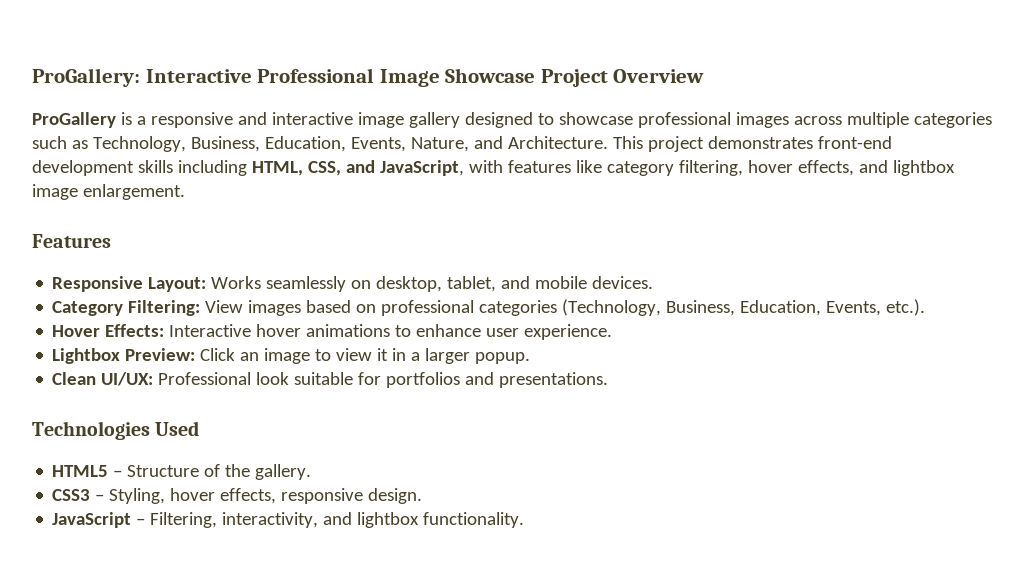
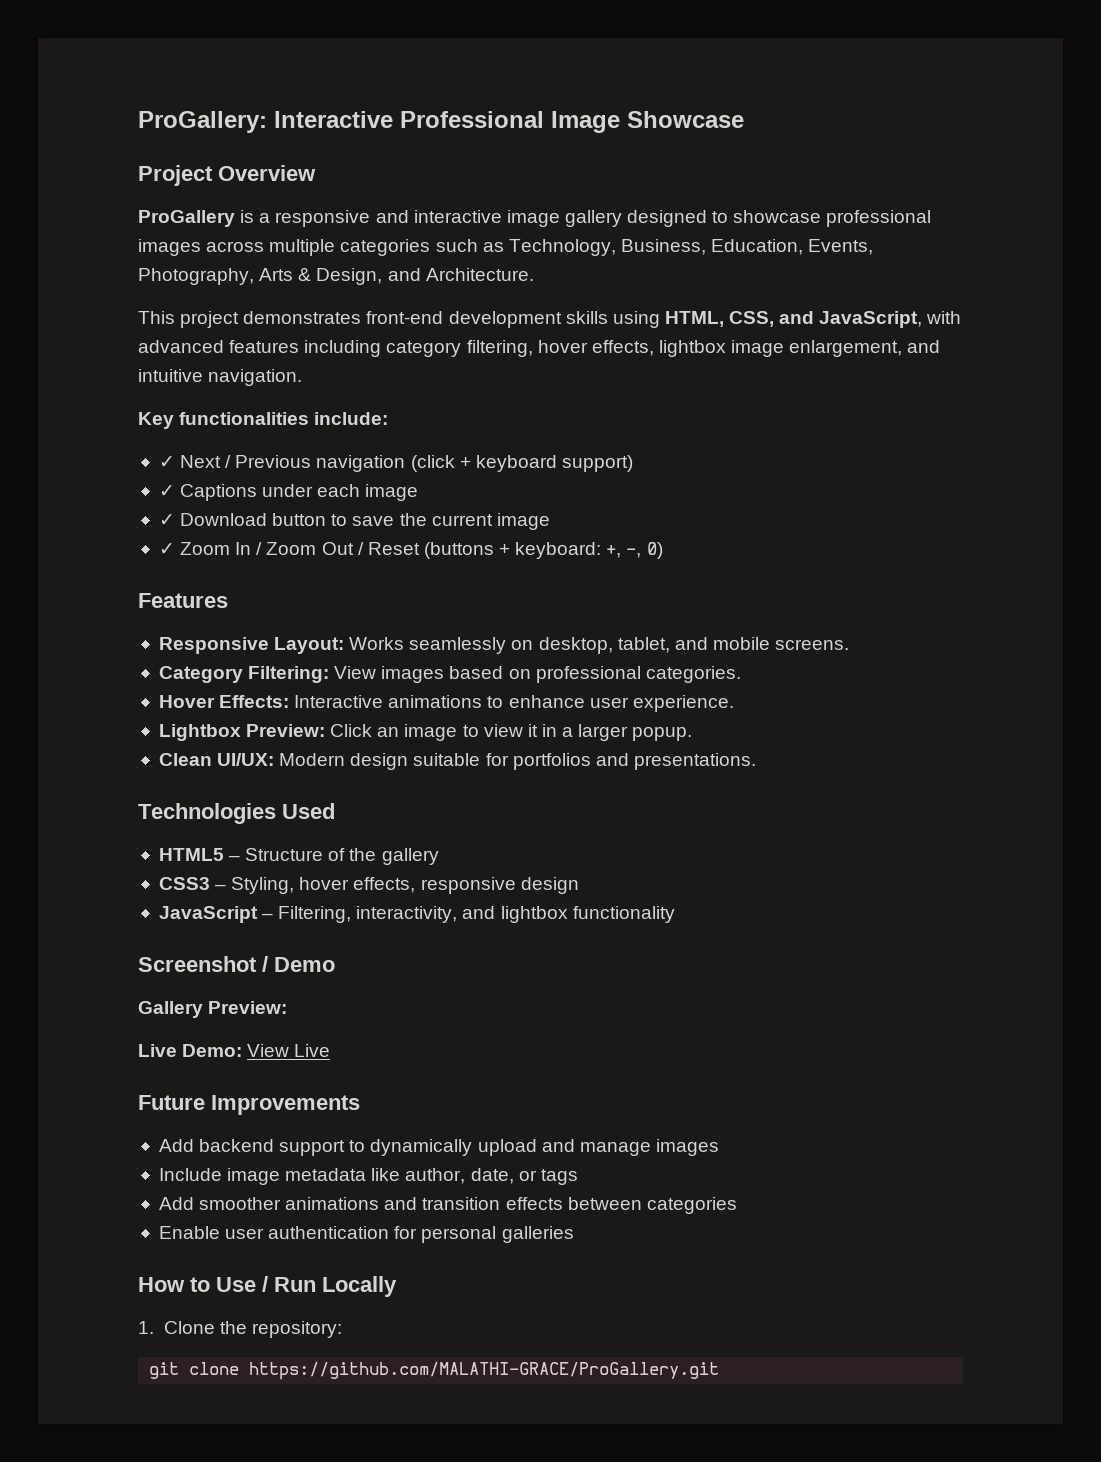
(536, 75) none -> (744, 119) //
[410,137,469,152] Nature, -> [138,268,383,285] Photography, Arts & Design,
(608, 142) none -> (534, 274) //
[177,160,247,176] including -> [612,311,660,328] using
[507,160,602,173] features like -> [138,340,382,357] advanced features including
[858,160,888,173] and -> (654, 348) none
[82,184,185,200] enlargement. -> [789,340,941,357] [138,369,303,386] [138,412,389,429] [158,455,633,472] [158,484,419,501] [158,513,550,530] [158,542,663,559] enlargement, and intuitive navigation. // Key functionalities include: // ✓ Next / Previous navigation (click + keyboard support) // ✓ Captions under each image // ✓ Download button to save the current image // ✓ Zoom In / Zoom Out / Reset (buttons + keyboard: +, -, 0)
[592,276,654,289] devices. -> [775,639,850,650] screens.
[479,299,926,316] categories (Technology, Business, Education, Events, etc.). -> [645,666,741,683] categories.
[256,324,302,337] hover -> (384, 701) none
[158,372,290,385] Professional look -> [279,753,409,770] Modern design
[255,464,312,480] gallery. -> [381,848,439,865] gallery
[368,488,423,504] design. -> [520,877,579,894] design
[423,512,525,528] functionality. -> [572,906,675,923] [138,956,335,972] [138,1001,288,1018] [138,1044,331,1057] [138,1095,360,1115] [158,1139,719,1156] [158,1168,578,1185] [158,1197,737,1214] [158,1226,574,1243] [138,1276,397,1297] [138,1321,342,1338] [149,1362,720,1380] functionality // Screenshot / Demo // Gallery Preview: // Live Demo: View Live // Future Improvements // Add backend support to dynamically upload and manage images // Include image metadata like author, date, or tags // Add smoother animations and transition effects between categories // Enable user authentication for personal galleries // How to Use / Run Locally // 1. Clone the repository: // git clone https://github.com/MALATHI-GRACE/ProGallery.git

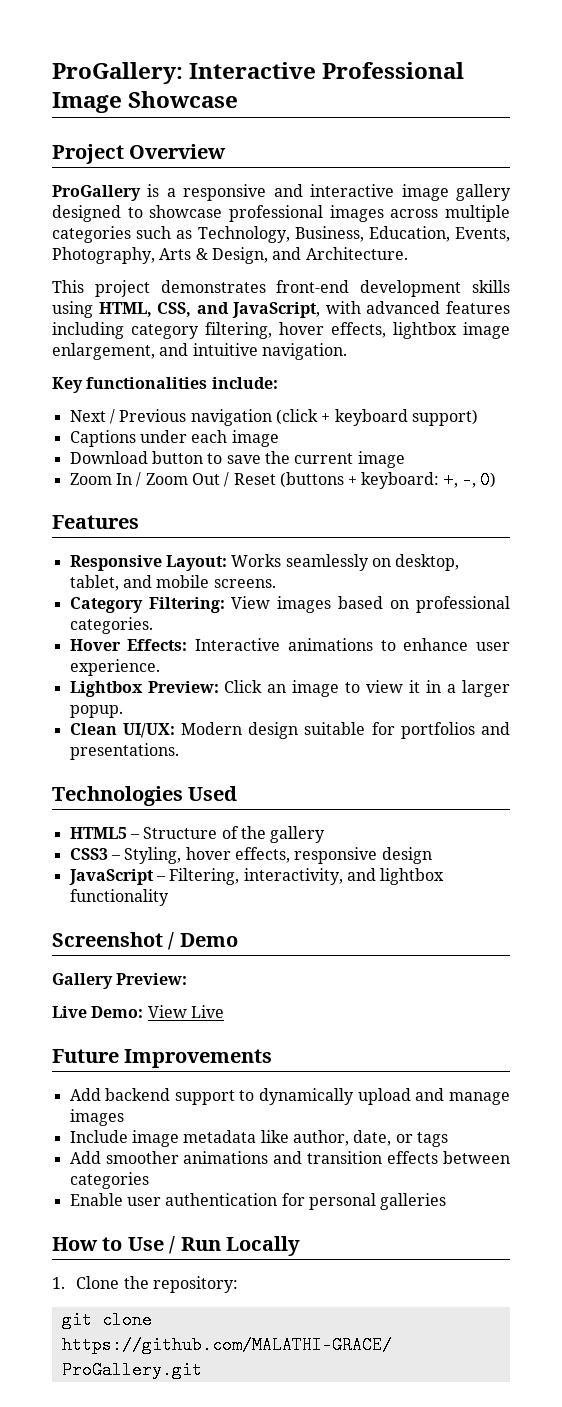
[158,456,175,468] ✓ -> (278, 383) none
[158,485,175,497] ✓ -> (478, 417) none
[158,514,175,526] ✓ -> (279, 438) none
[158,543,175,555] ✓ -> (405, 459) none

